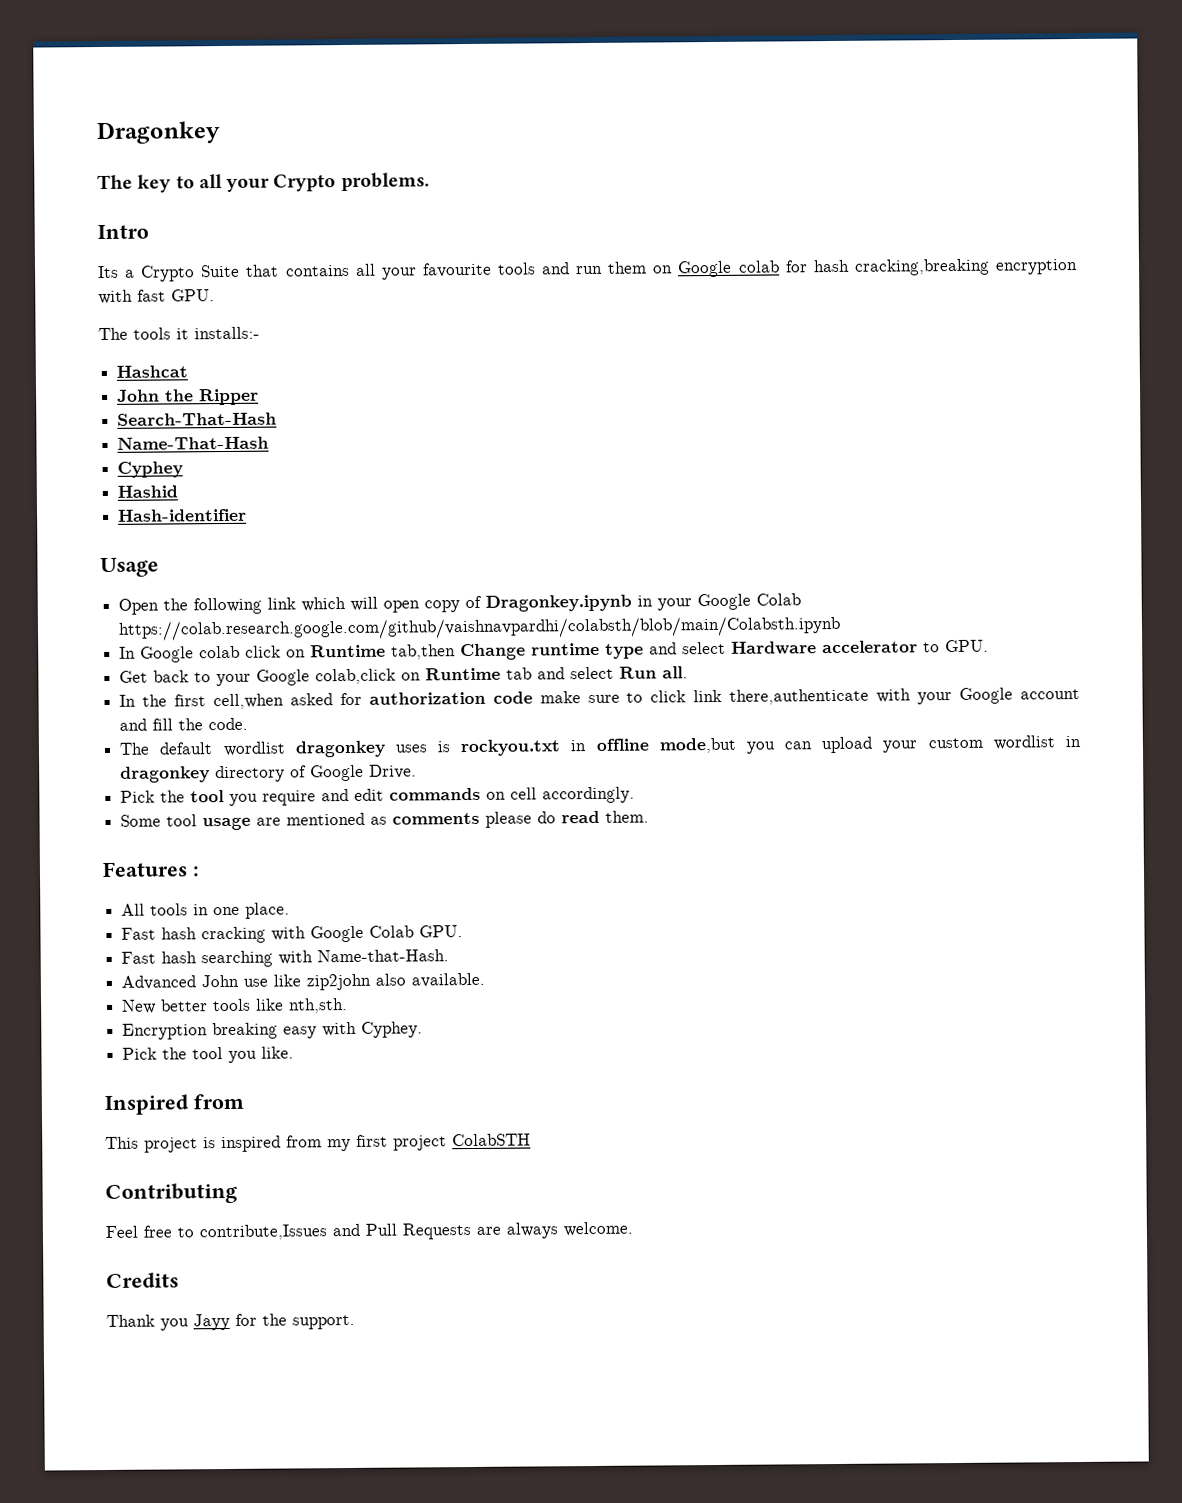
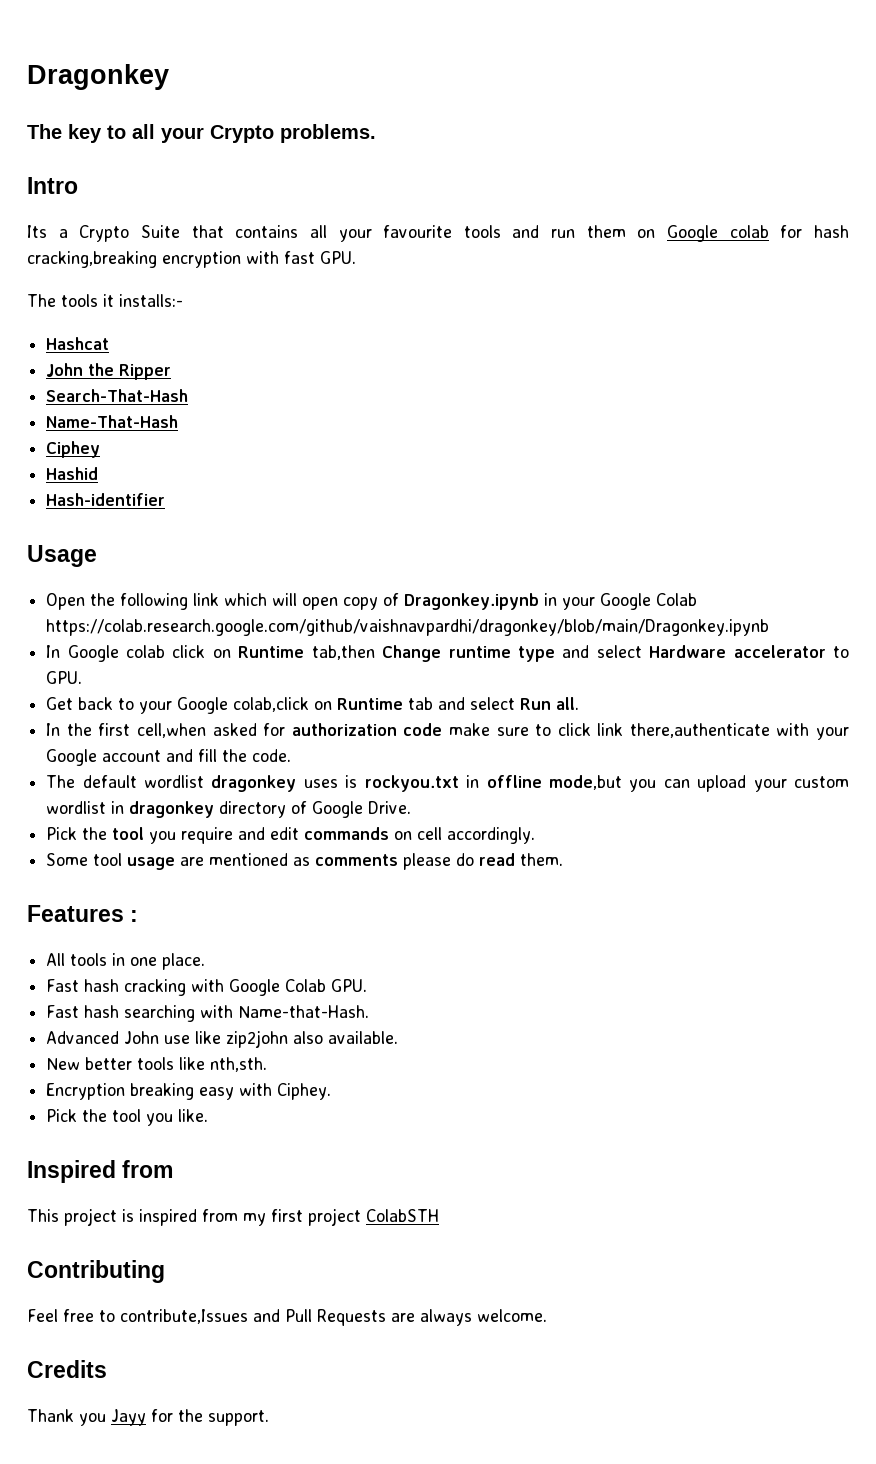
[117,461,184,478] Cyphey -> [46,441,101,458] Ciphey
[118,615,842,641] https://colab.research.google.com/github/vaishnavpardhi/colabsth/blob/main/Colabsth.ipynb -> [46,619,770,636] https://colab.research.google.com/github/vaishnavpardhi/dragonkey/blob/main/Dragonkey.ipynb
[361,1021,424,1038] Cyphey. -> [277,1083,332,1100] Ciphey.

